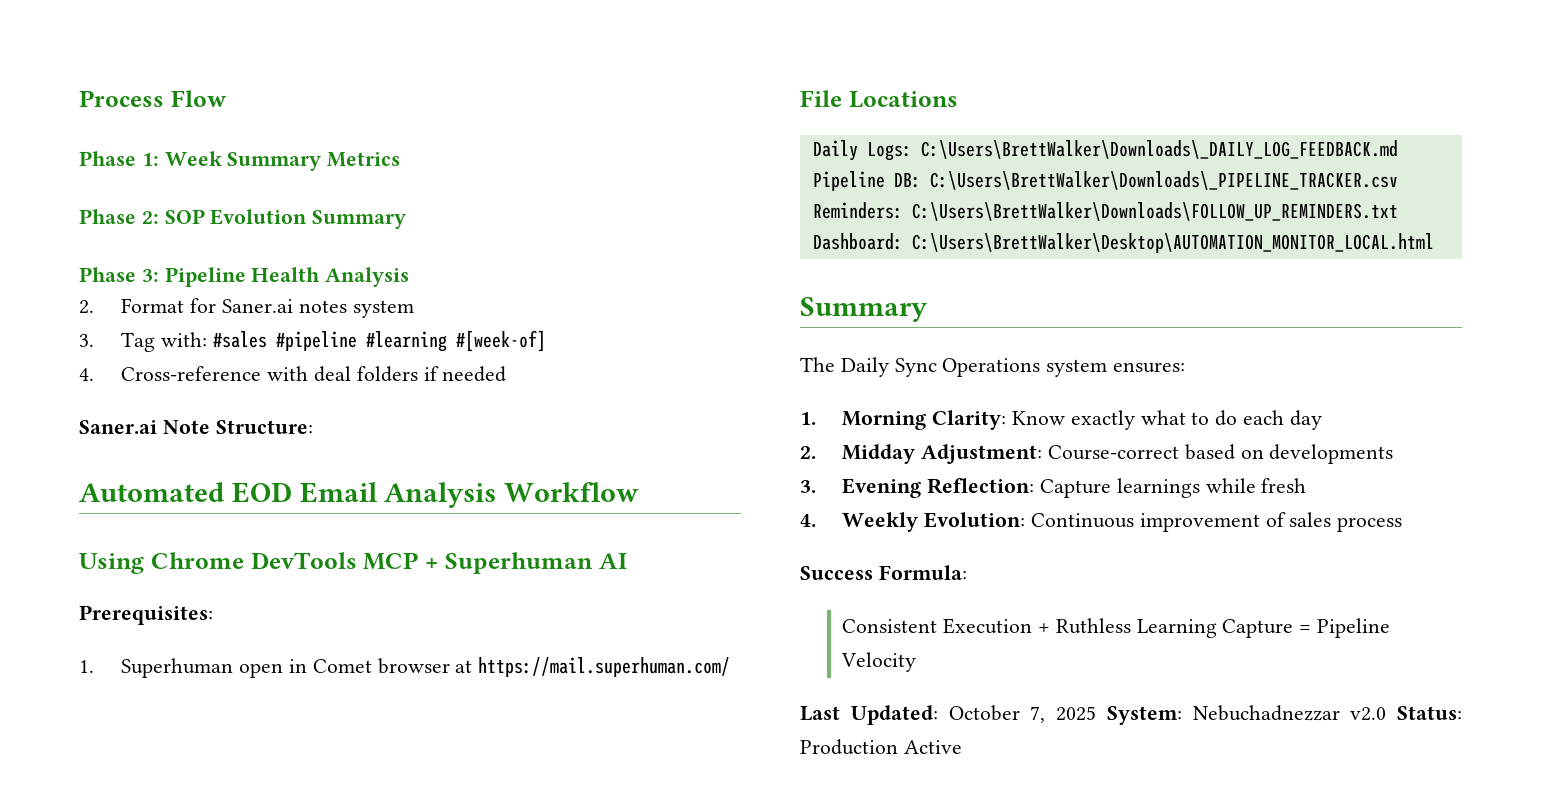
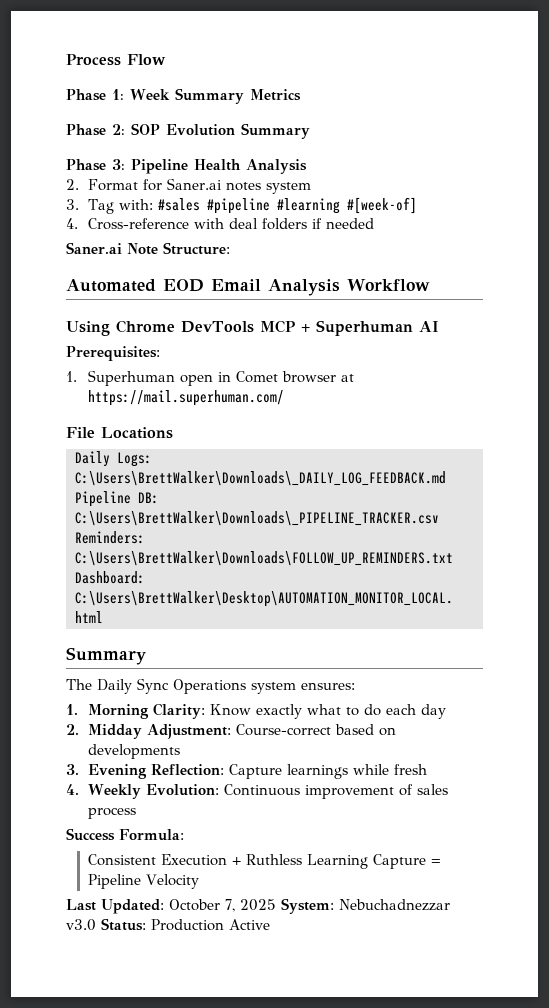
[1350,707,1387,721] v2.0 -> [66,919,96,931] v3.0

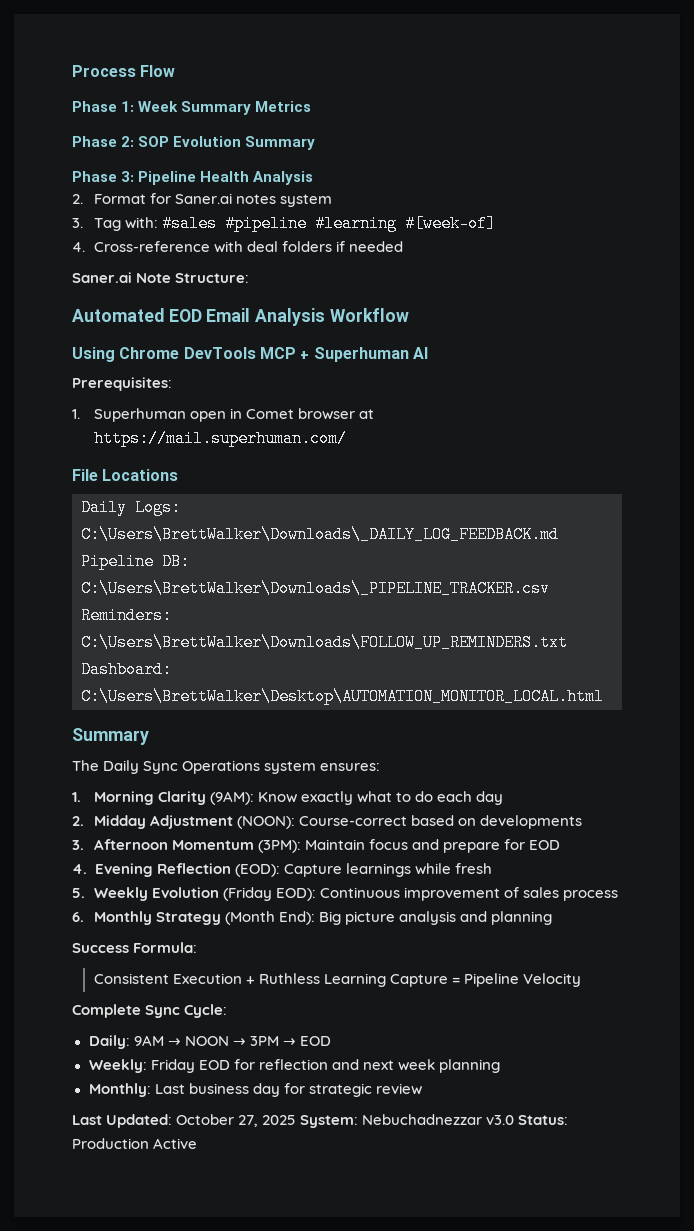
[152,703,205,719] Clarity: -> [157,791,254,805] Clarity (9AM):
[146,724,231,739] Adjustment: -> [149,815,295,829] Adjustment (NOON):
[87,764,224,779] Evening Reflection: -> [93,839,561,853] [72,863,280,877] Afternoon Momentum (3PM): Maintain focus and prepare for EOD // 4. Evening Reflection (EOD):
[66,784,219,799] 4. Weekly Evolution: -> [72,887,316,901] 5. Weekly Evolution (Friday EOD):
(136, 813) none -> [72,911,553,925] // 6. Monthly Strategy (Month End): Big picture analysis and planning
(199, 881) none -> [72,1004,228,1018] [88,1035,331,1049] [88,1059,500,1073] [88,1083,422,1097] // Complete Sync Cycle: // Daily: 9AM → NOON → 3PM → EOD // Weekly: Friday EOD for reflection and next week planning // Monthly: Last business day for strategic review
[225,899,235,912] 7, -> [238,1115,259,1127] 27,

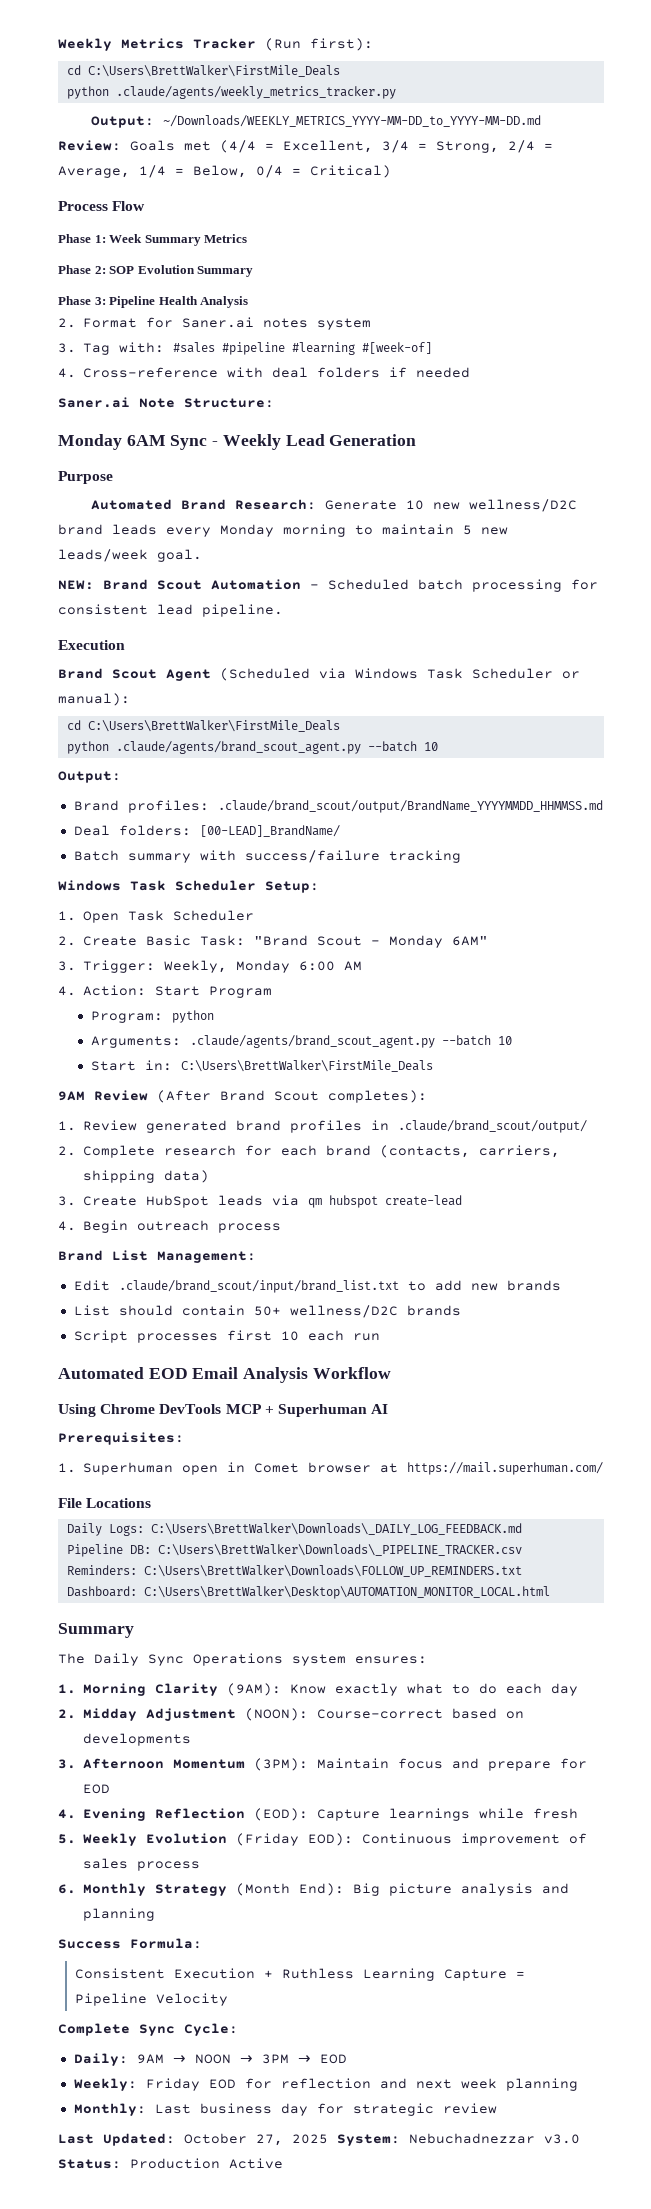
(72, 71) none -> [58,38,373,51] [66,65,340,77] [66,86,396,99] [90,115,541,128] [58,140,553,153] [58,165,391,178] Weekly Metrics Tracker (Run first): // cd C:\Users\BrettWalker\FirstMile_Deals // python .claude/agents/weekly_metrics_tracker.py // Output: ~/Downloads/WEEKLY_METRICS_YYYY-MM-DD_to_YYYY-MM-DD.md Review: Goals met (4/4 = Excellent, 3/4 = Strong, 2/4 = Average, 1/4 = Below, 0/4 = Critical) //
(250, 278) none -> [58,434,417,450] [58,471,113,484] [90,499,577,512] [58,524,508,537] [58,549,202,562] [58,579,598,592] [58,604,283,617] [58,640,125,650] [58,668,580,681] [58,693,130,706] [66,720,340,732] [66,741,438,754] [58,771,121,783] [73,800,603,813] [73,825,340,837] [73,850,461,863] [58,880,319,893] [58,910,255,923] [58,935,489,948] [58,960,363,973] [58,985,273,998] [91,1010,215,1023] [91,1035,513,1048] [91,1060,434,1072] [58,1090,427,1103] [58,1120,588,1133] [58,1145,561,1158] [83,1170,210,1183] [58,1195,463,1208] [58,1220,282,1233] [58,1250,256,1263] [73,1280,561,1293] [73,1305,461,1318] [73,1330,380,1343] // Monday 6AM Sync - Weekly Lead Generation // Purpose // Automated Brand Research: Generate 10 new wellness/D2C brand leads every Monday morning to maintain 5 new leads/week goal. // NEW: Brand Scout Automation - Scheduled batch processing for consistent lead pipeline. // Execution // Brand Scout Agent (Scheduled via Windows Task Scheduler or manual): // cd C:\Users\BrettWalker\FirstMile_Deals // python .claude/agents/brand_scout_agent.py --batch 10 // Output: // Brand profiles: .claude/brand_scout/output/BrandName_YYYYMMDD_HHMMSS.md // Deal folders: [00-LEAD]_BrandName/ // Batch summary with success/failure tracking // Windows Task Scheduler Setup: // 1. Open Task Scheduler // 2. Create Basic Task: "Brand Scout - Monday 6AM" // 3. Trigger: Weekly, Monday 6:00 AM // 4. Action: Start Program // Program: python // Arguments: .claude/agents/brand_scout_agent.py --batch 10 // Start in: C:\Users\BrettWalker\FirstMile_Deals // 9AM Review (After Brand Scout completes): // 1. Review generated brand profiles in .claude/brand_scout/output/ // 2. Complete research for each brand (contacts, carriers, shipping data) // 3. Create HubSpot leads via qm hubspot create-lead // 4. Begin outreach process // Brand List Management: // Edit .claude/brand_scout/input/brand_list.txt to add new brands // List should contain 50+ wellness/D2C brands // Script processes first 10 each run

